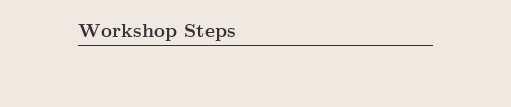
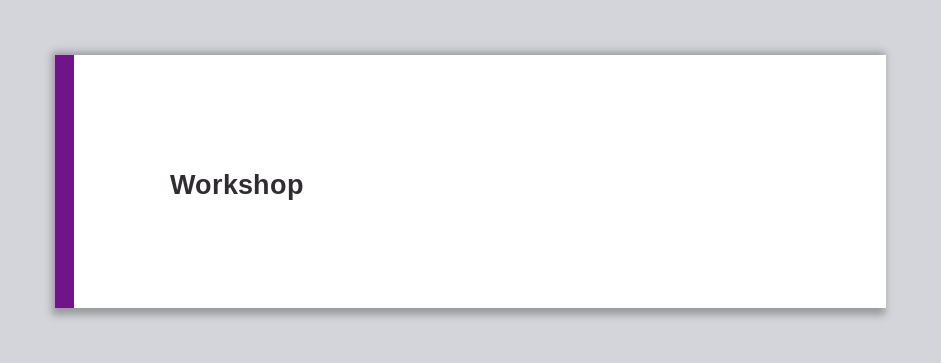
[184,24,236,41] Steps -> (304, 187) none

